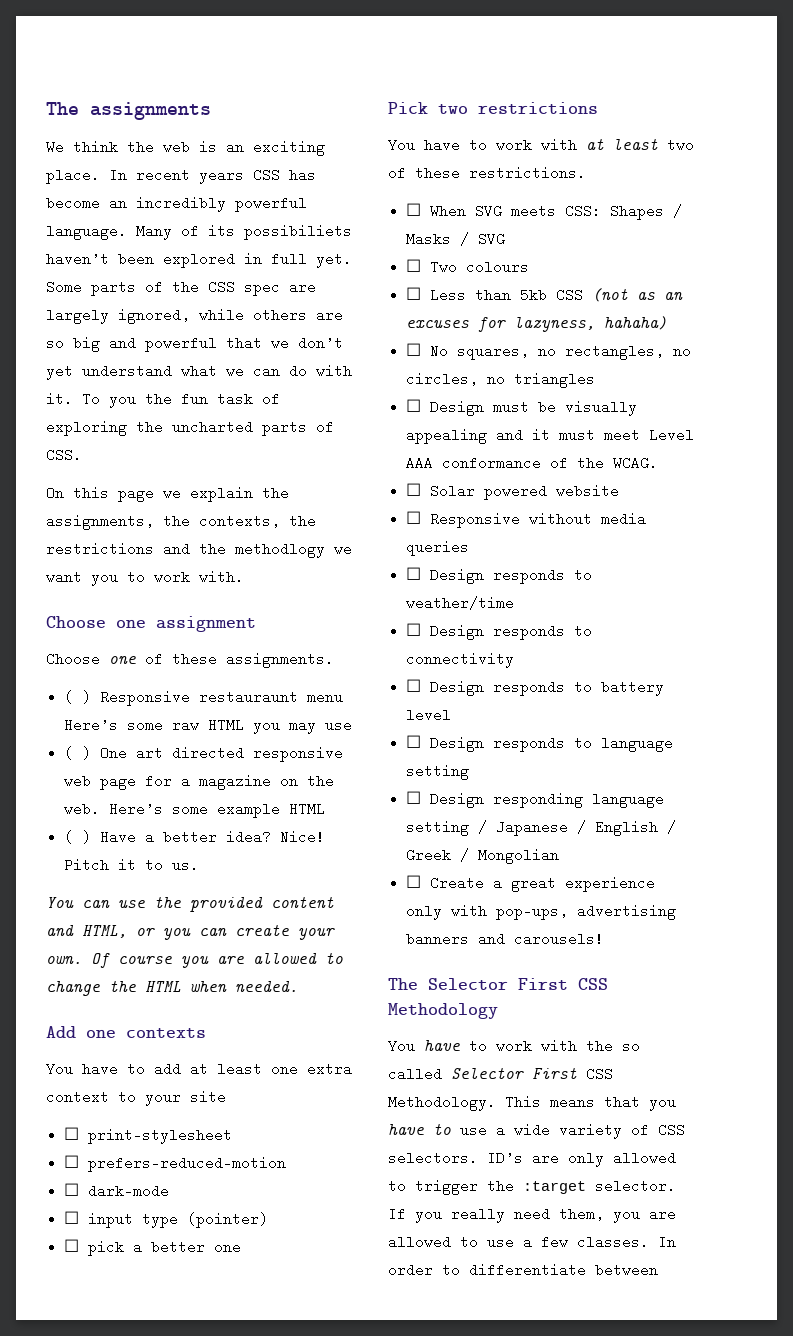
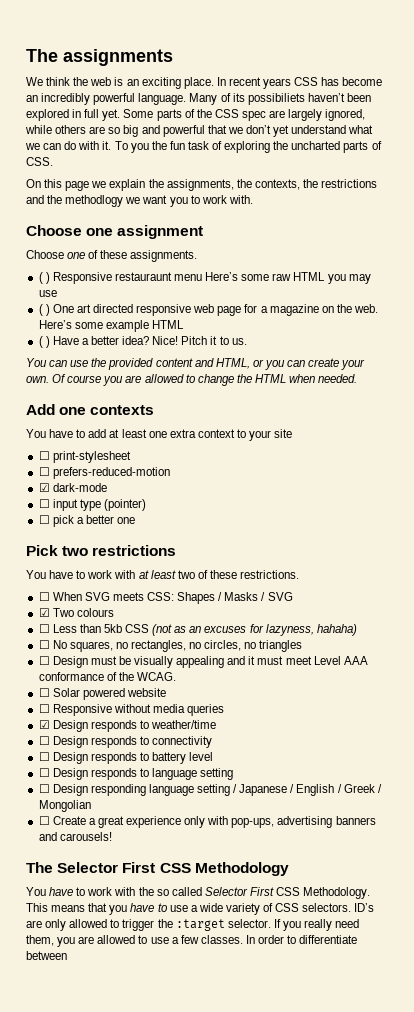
[64,1183,80,1196] ☐ -> [38,483,50,492] ☑
[406,259,422,272] ☐ -> [38,608,50,617] ☑
[406,567,422,580] ☐ -> [38,720,50,729] ☑

